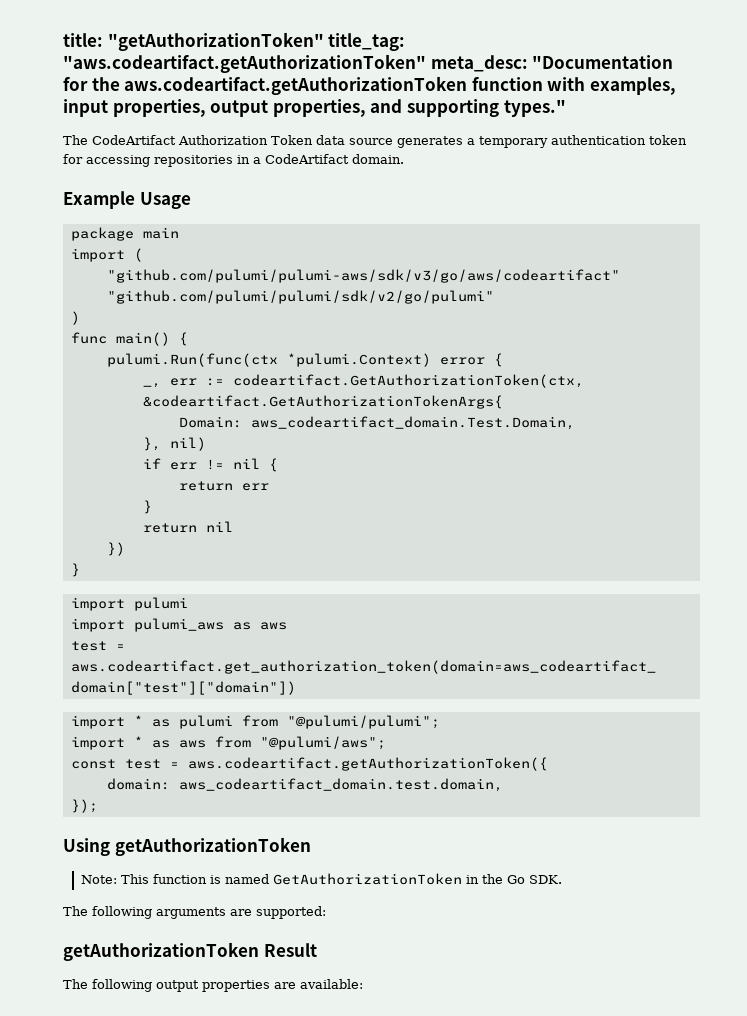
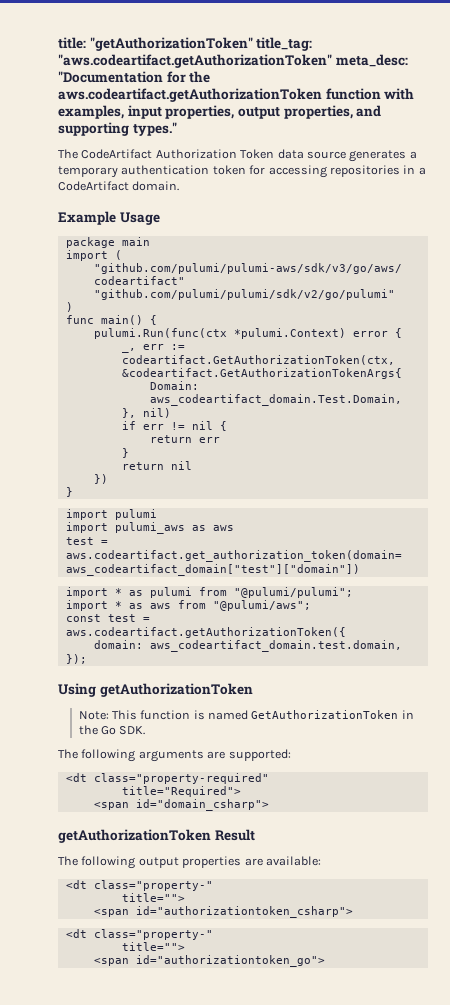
(326, 912) none -> [65,773,269,784] [121,786,241,797] [93,799,269,811] // <dt class="property-required" // title="Required"> // <span id="domain_csharp">
(363, 984) none -> [65,880,213,891] [121,893,185,902] [93,906,353,918] [65,929,213,940] [121,942,185,951] [93,955,325,967] // <dt class="property-" // title=""> // <span id="authorizationtoken_csharp"> // <dt class="property-" // title=""> // <span id="authorizationtoken_go">

